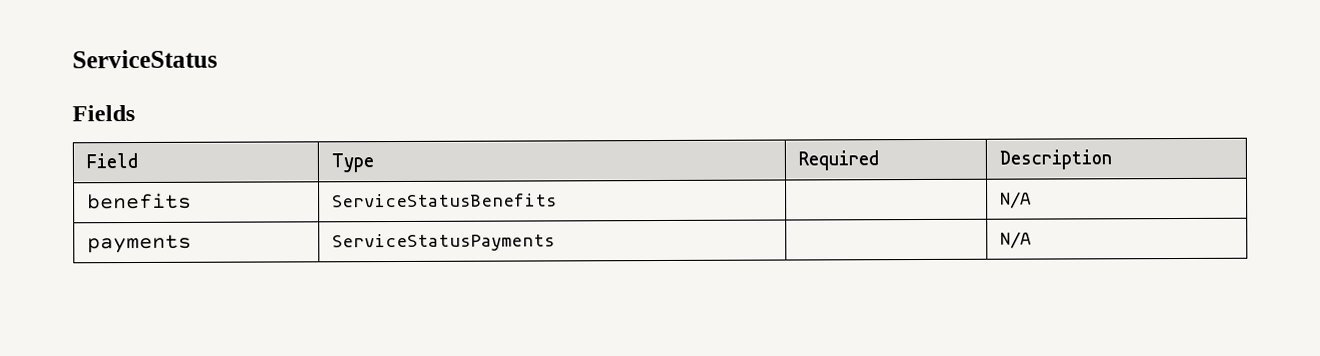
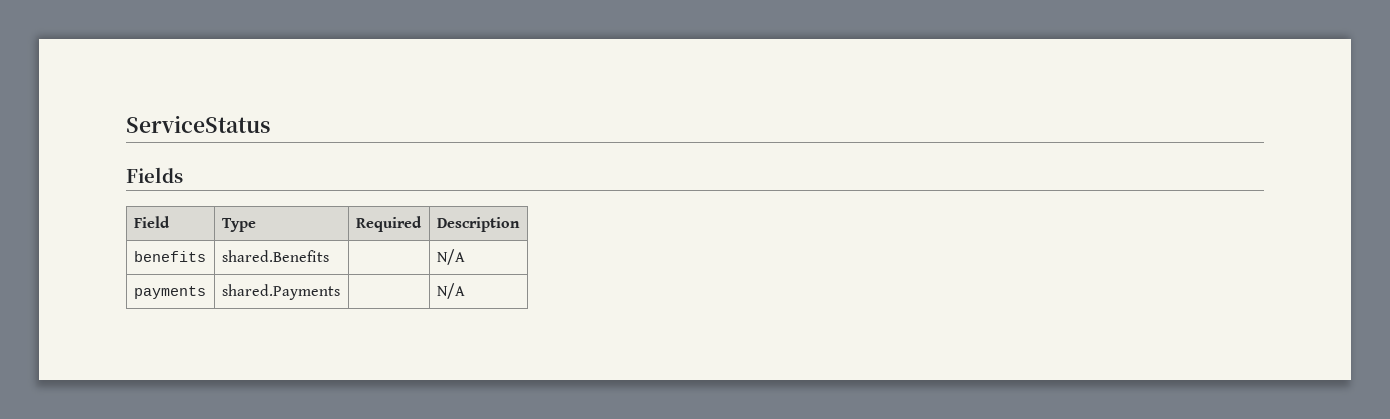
[331,193,557,208] ServiceStatusBenefits -> [221,250,329,262] shared.Benefits
[331,233,555,252] ServiceStatusPayments -> [221,284,340,300] shared.Payments

